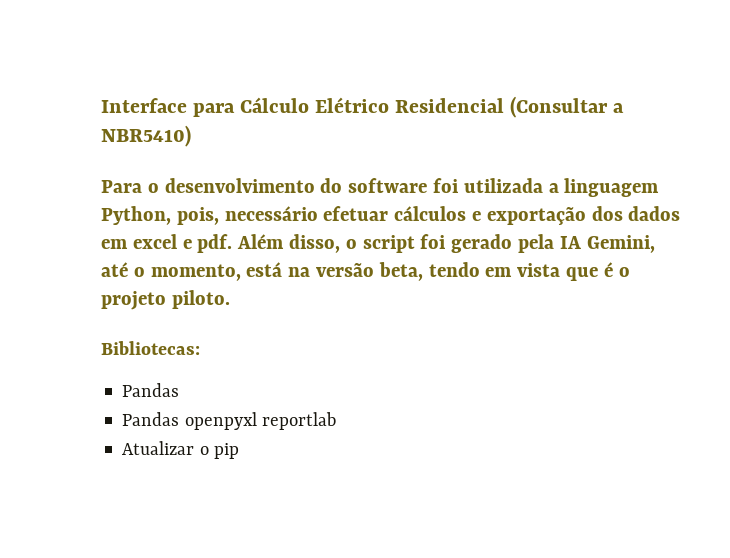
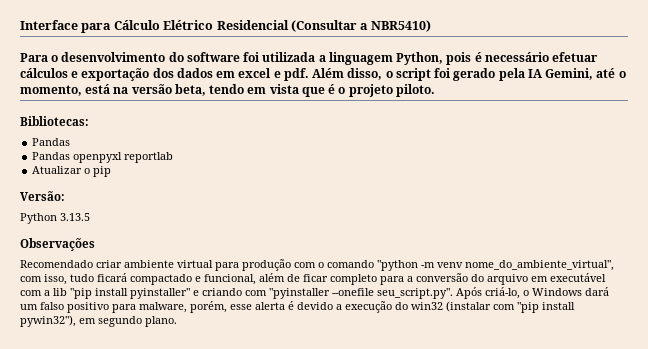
[176,207,219,225] pois, -> [446,52,482,65] pois é
(239, 451) none -> [20,191,65,201] [20,213,90,224] [20,238,95,251] [20,259,614,271] [20,273,606,285] [20,287,609,299] [20,301,575,313] [20,315,177,327] // Versão: // Python 3.13.5 // Observações // Recomendado criar ambiente virtual para produção com o comando "python -m venv nome_do_ambiente_virtual", com isso, tudo ficará compactado e funcional, além de ficar completo para a conversão do arquivo em executável com a lib "pip install pyinstaller" e criando com "pyinstaller --onefile seu_script.py". Após criá-lo, o Windows dará um falso positivo para malware, porém, esse alerta é devido a execução do win32 (instalar com "pip install pywin32"), em segundo plano.

